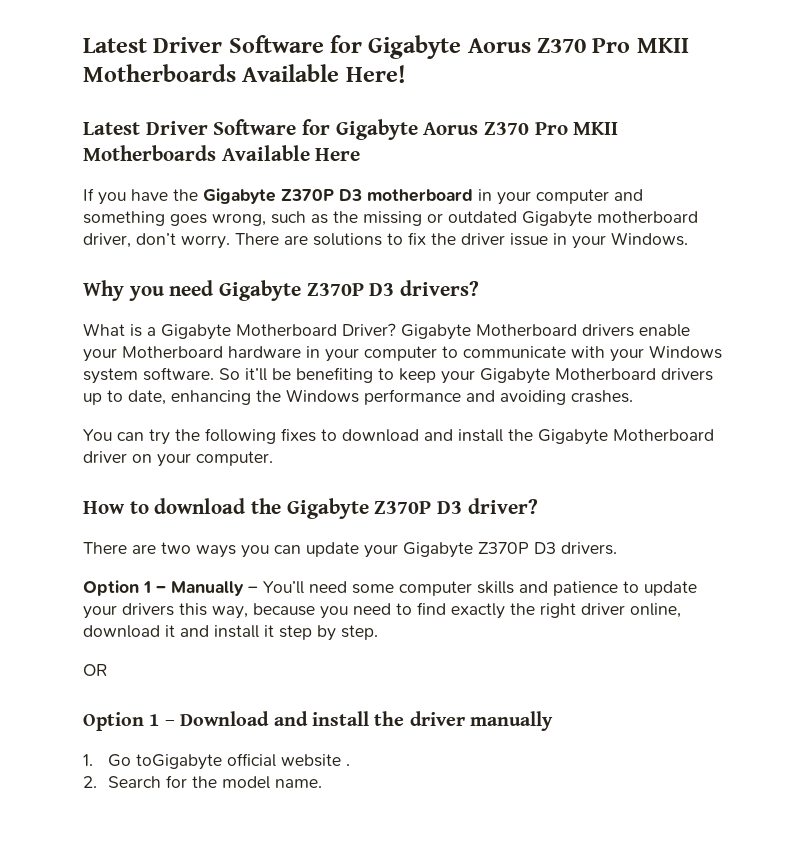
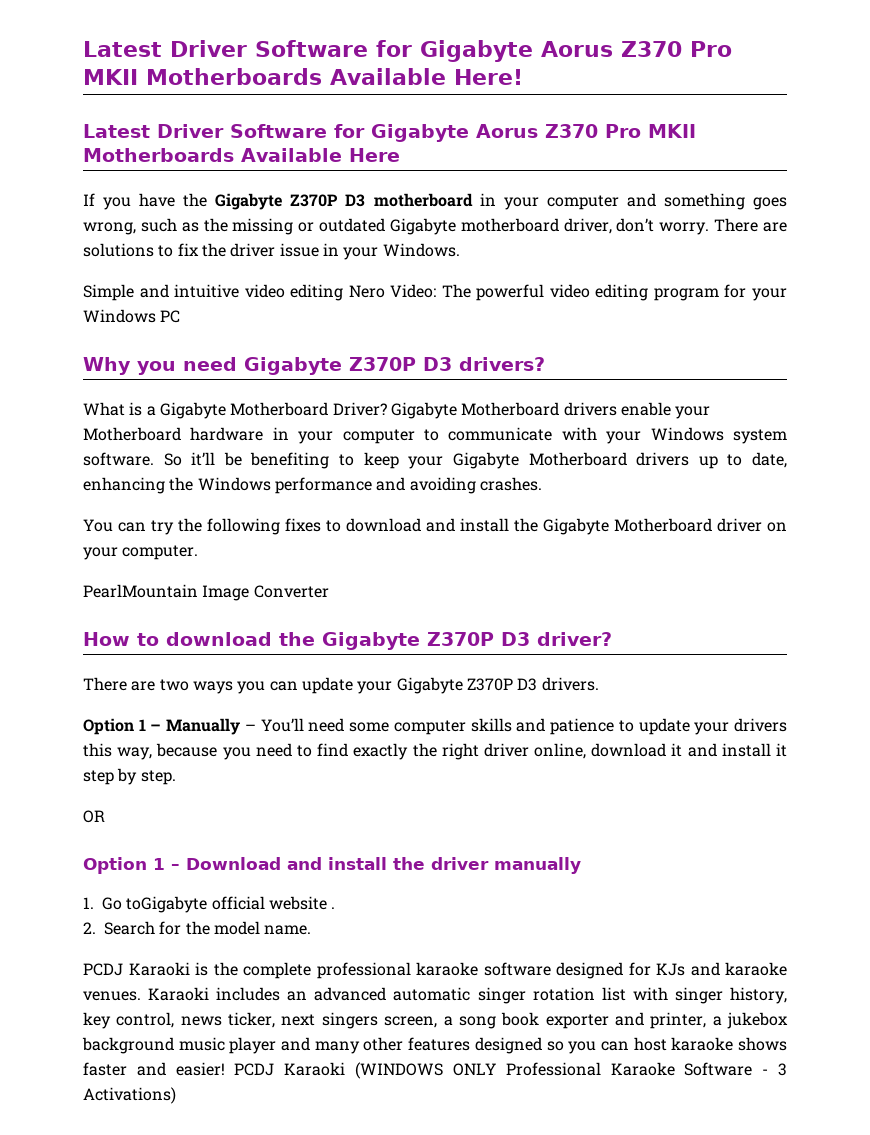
(688, 239) none -> [83,284,788,301] [83,309,181,323] // Simple and intuitive video editing Nero Video: The powerful video editing program for your Windows PC
(273, 458) none -> [83,584,329,601] // PearlMountain Image Converter
(323, 783) none -> [83,962,787,979] [83,987,788,1004] [83,1012,788,1029] [82,1037,788,1054] [83,1062,788,1079] [83,1087,176,1104] // PCDJ Karaoki is the complete professional karaoke software designed for KJs and karaoke venues. Karaoki includes an advanced automatic singer rotation list with singer history, key control, news ticker, next singers screen, a song book exporter and printer, a jukebox background music player and many other features designed so you can host karaoke shows faster and easier! PCDJ Karaoki (WINDOWS ONLY Professional Karaoke Software - 3 Activations)

